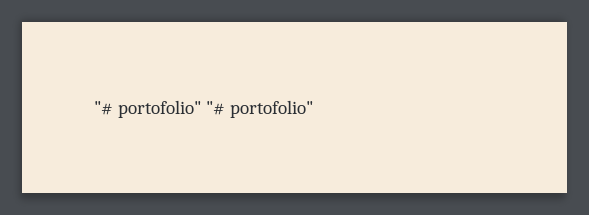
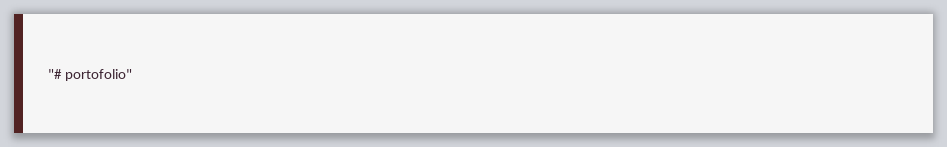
[94,100,314,118] "# portofolio" "# portofolio" -> [48,69,132,81] "# portofolio"

